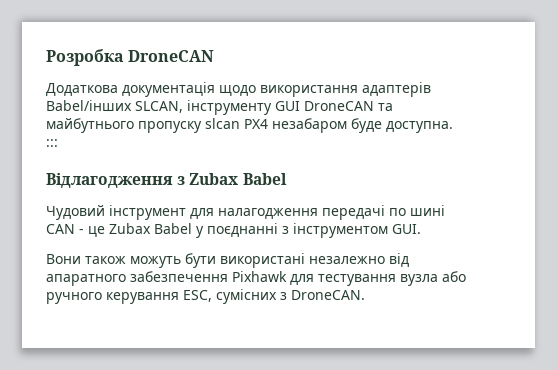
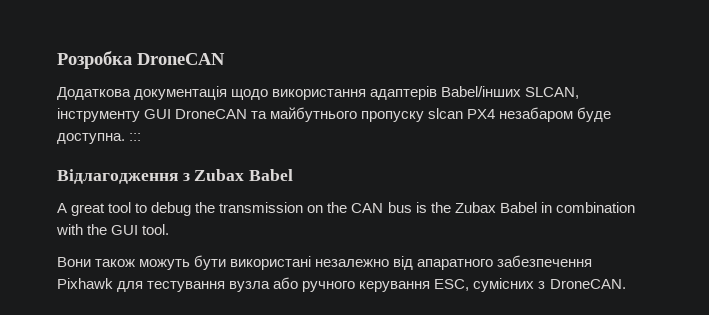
[46,205,445,220] [46,223,421,238] Чудовий інструмент для налагодження передачі по шині CAN - це Zubax Babel у поєднанні з інструментом GUI. -> [57,202,635,216] [56,224,170,235] A great tool to debug the transmission on the CAN bus is the Zubax Babel in combination with the GUI tool.

